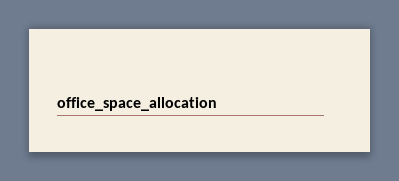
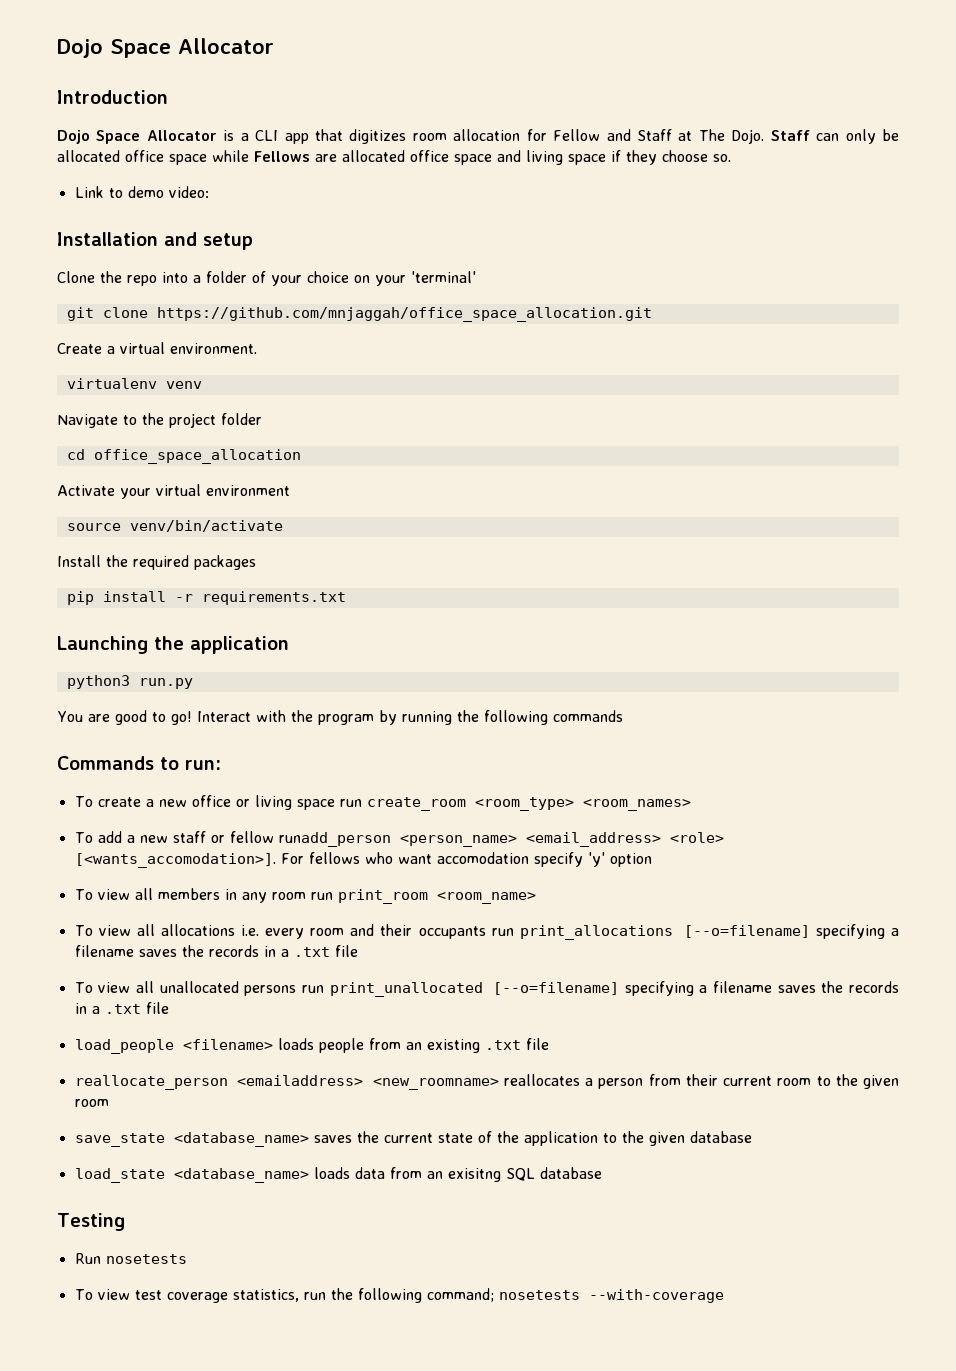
[57,97,217,111] office_space_allocation -> [57,38,274,58] [57,90,168,104] [57,129,900,144] [57,150,731,165] [74,186,209,198] [57,232,253,250] [57,271,476,286] [66,307,652,322] [57,342,257,354] [66,378,202,389] [57,413,262,428] [66,449,301,464] [57,484,290,499] [66,520,283,532] [57,555,256,570] [66,591,346,605] [57,636,289,654] [66,675,193,689] [57,710,623,725] [57,756,221,770] [74,795,691,811] [74,831,724,847] [74,852,652,868] [74,888,536,904] [74,924,900,940] [74,945,358,957] [74,981,899,997] [74,1002,169,1014] [74,1038,549,1054] [74,1074,899,1090] [74,1099,109,1107] [74,1131,752,1147] [74,1167,602,1183] [57,1213,125,1231] [74,1253,187,1264] [74,1288,724,1303] Dojo Space Allocator // Introduction // Dojo Space Allocator is a CLI app that digitizes room allocation for Fellow and Staff at The Dojo. Staff can only be allocated office space while Fellows are allocated office space and living space if they choose so. // Link to demo video: // Installation and setup // Clone the repo into a folder of your choice on your 'terminal' // git clone https://github.com/mnjaggah/office_space_allocation.git // Create a virtual environment. // virtualenv venv // Navigate to the project folder // cd office_space_allocation // Activate your virtual environment // source venv/bin/activate // Install the required packages // pip install -r requirements.txt // Launching the application // python3 run.py // You are good to go! Interact with the program by running the following commands // Commands to run: // To create a new office or living space run create_room <room_type> <room_names> // To add a new staff or fellow runadd_person <person_name> <email_address> <role> [<wants_accomodation>]. For fellows who want accomodation specify 'y' option // To view all members in any room run print_room <room_name> // To view all allocations i.e. every room and their occupants run print_allocations [--o=filename] specifying a filename saves the records in a .txt file // To view all unallocated persons run print_unallocated [--o=filename] specifying a filename saves the records in a .txt file // load_people <filename> loads people from an existing .txt file // reallocate_person <emailaddress> <new_roomname> reallocates a person from their current room to the given room // save_state <database_name> saves the current state of the application to the given database // load_state <database_name> loads data from an exisitng SQL database // Testing // Run nosetests // To view test coverage statistics, run the following command; nosetests --with-coverage

